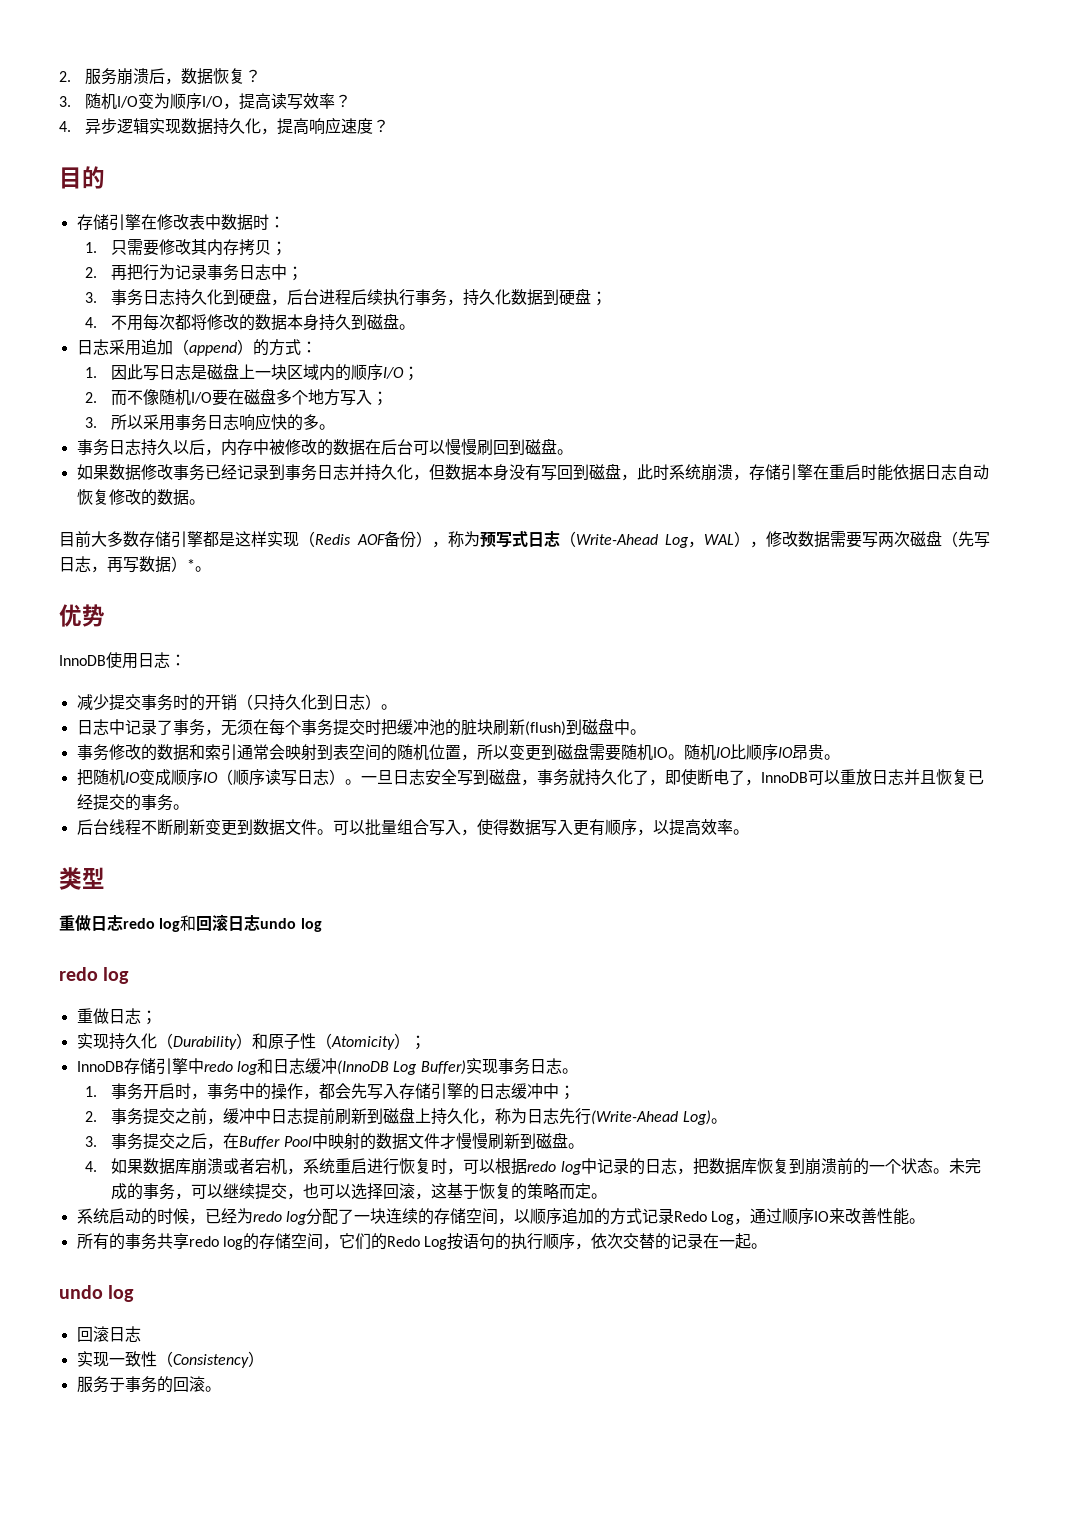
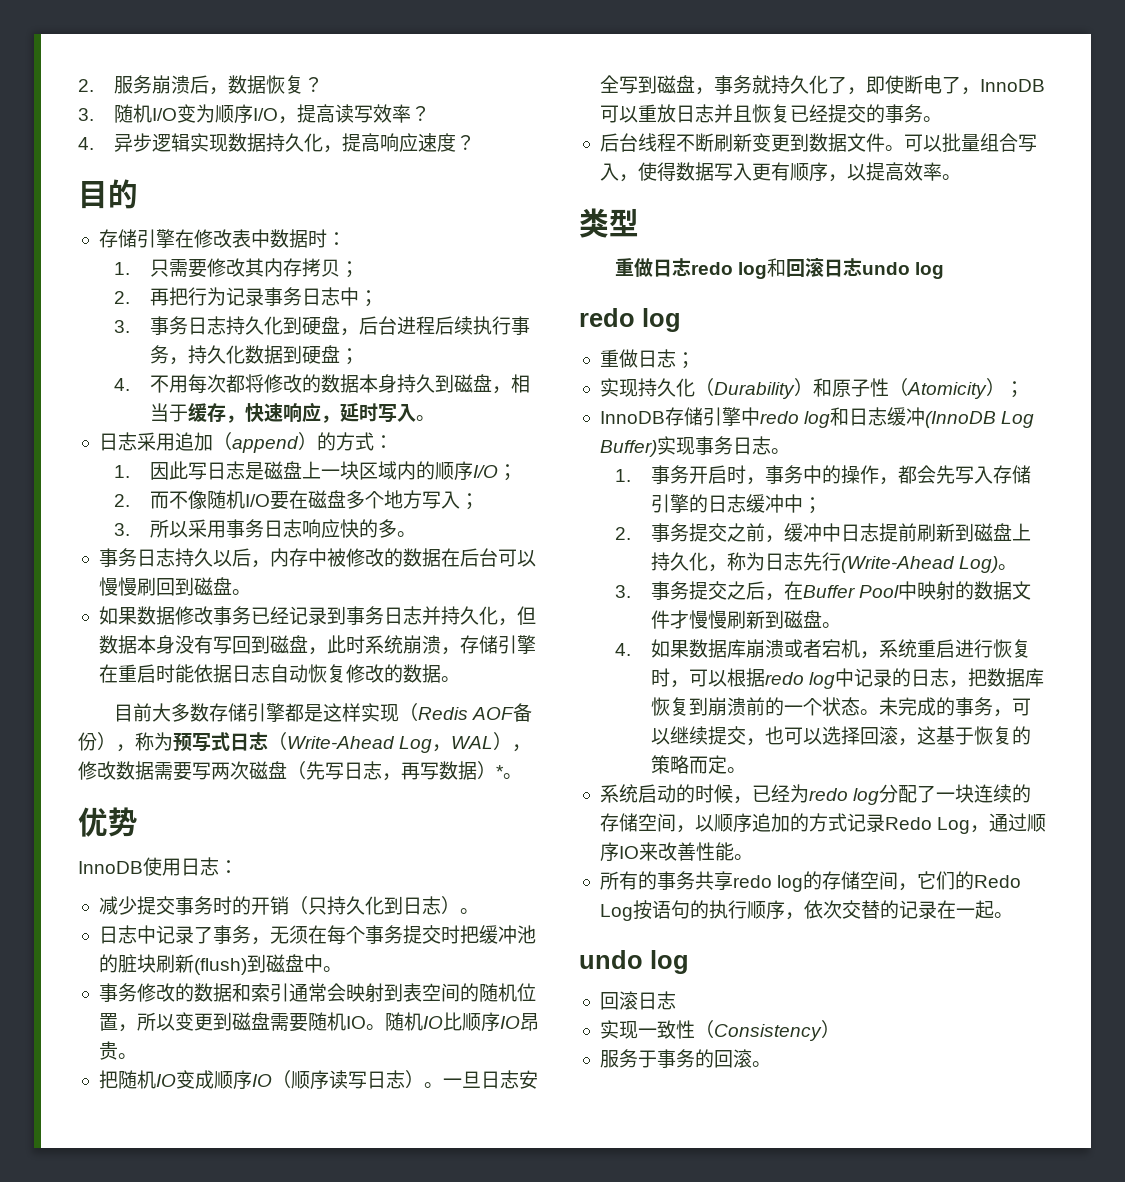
(400, 321) none -> [491,374,530,394] [149,402,416,423] ，相当于缓存，快速响应，延时写入

